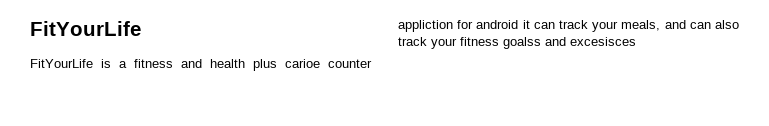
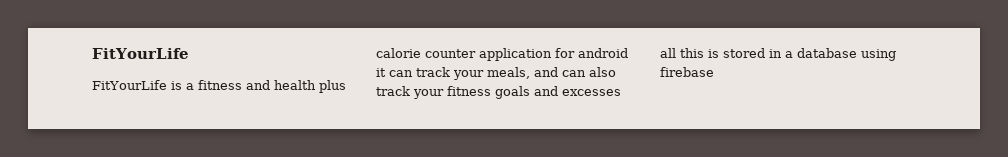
[285,59,372,68] [398,20,453,32] carioe counter appliction -> [376,48,552,61] calorie counter application
[503,37,636,49] goalss and excesisces -> [495,86,621,99] [660,48,896,61] [660,67,714,77] goals and excesses all this is stored in a database using firebase

